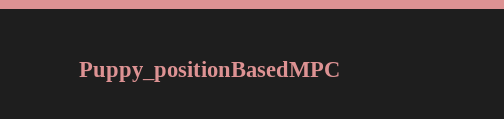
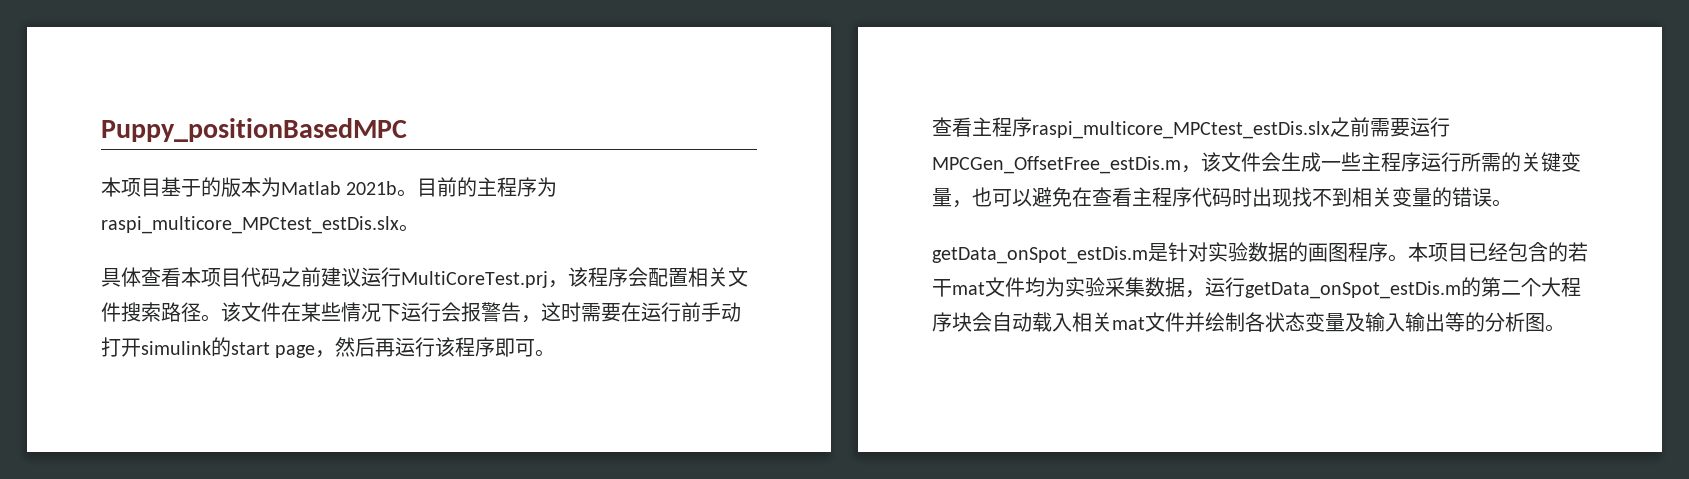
(340, 71) none -> [101,177,558,197] [101,216,419,234] [101,267,748,288] [101,302,741,323] [101,337,556,358] [932,117,1450,139] [932,152,1581,174] [932,187,1512,208] [932,242,1588,264] [932,277,1581,299] [932,312,1565,332] // 本项目基于的版本为Matlab 2021b。目前的主程序为raspi_multicore_MPCtest_estDis.slx。 // 具体查看本项目代码之前建议运行MultiCoreTest.prj，该程序会配置相关文件搜索路径。该文件在某些情况下运行会报警告，这时需要在运行前手动打开simulink的start page，然后再运行该程序即可。 // 查看主程序raspi_multicore_MPCtest_estDis.slx之前需要运行MPCGen_OffsetFree_estDis.m，该文件会生成一些主程序运行所需的关键变量，也可以避免在查看主程序代码时出现找不到相关变量的错误。 // getData_onSpot_estDis.m是针对实验数据的画图程序。本项目已经包含的若干mat文件均为实验采集数据，运行getData_onSpot_estDis.m的第二个大程序块会自动载入相关mat文件并绘制各状态变量及输入输出等的分析图。

